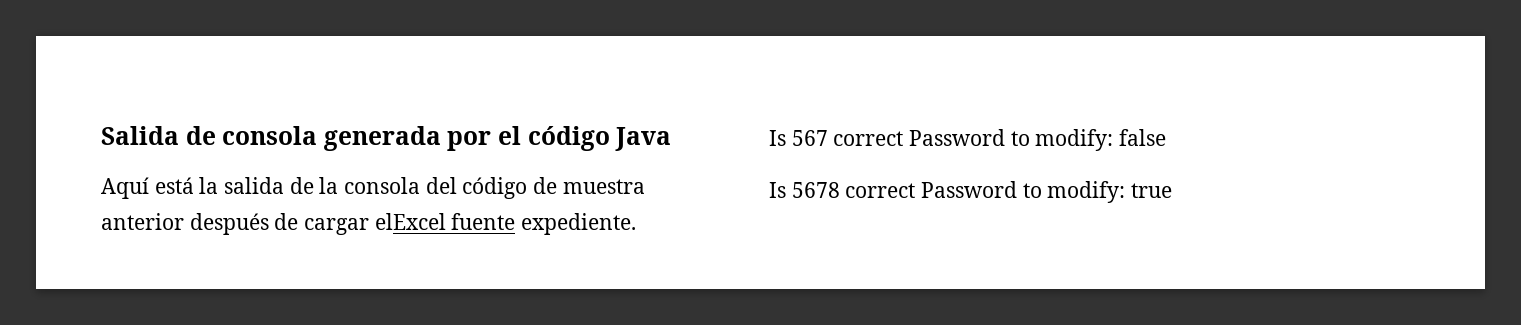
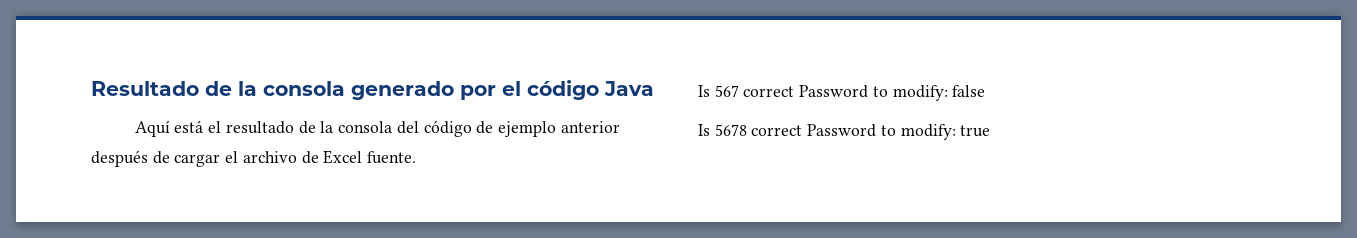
[101,126,441,151] Salida de consola generada -> [91,81,454,100] Resultado de la consola generado
[199,177,285,194] la salida -> [208,121,294,134] el resultado
[562,179,645,194] muestra -> [497,121,556,137] ejemplo
[374,213,637,235] elExcel fuente expediente. -> [225,150,417,164] el archivo de Excel fuente.

